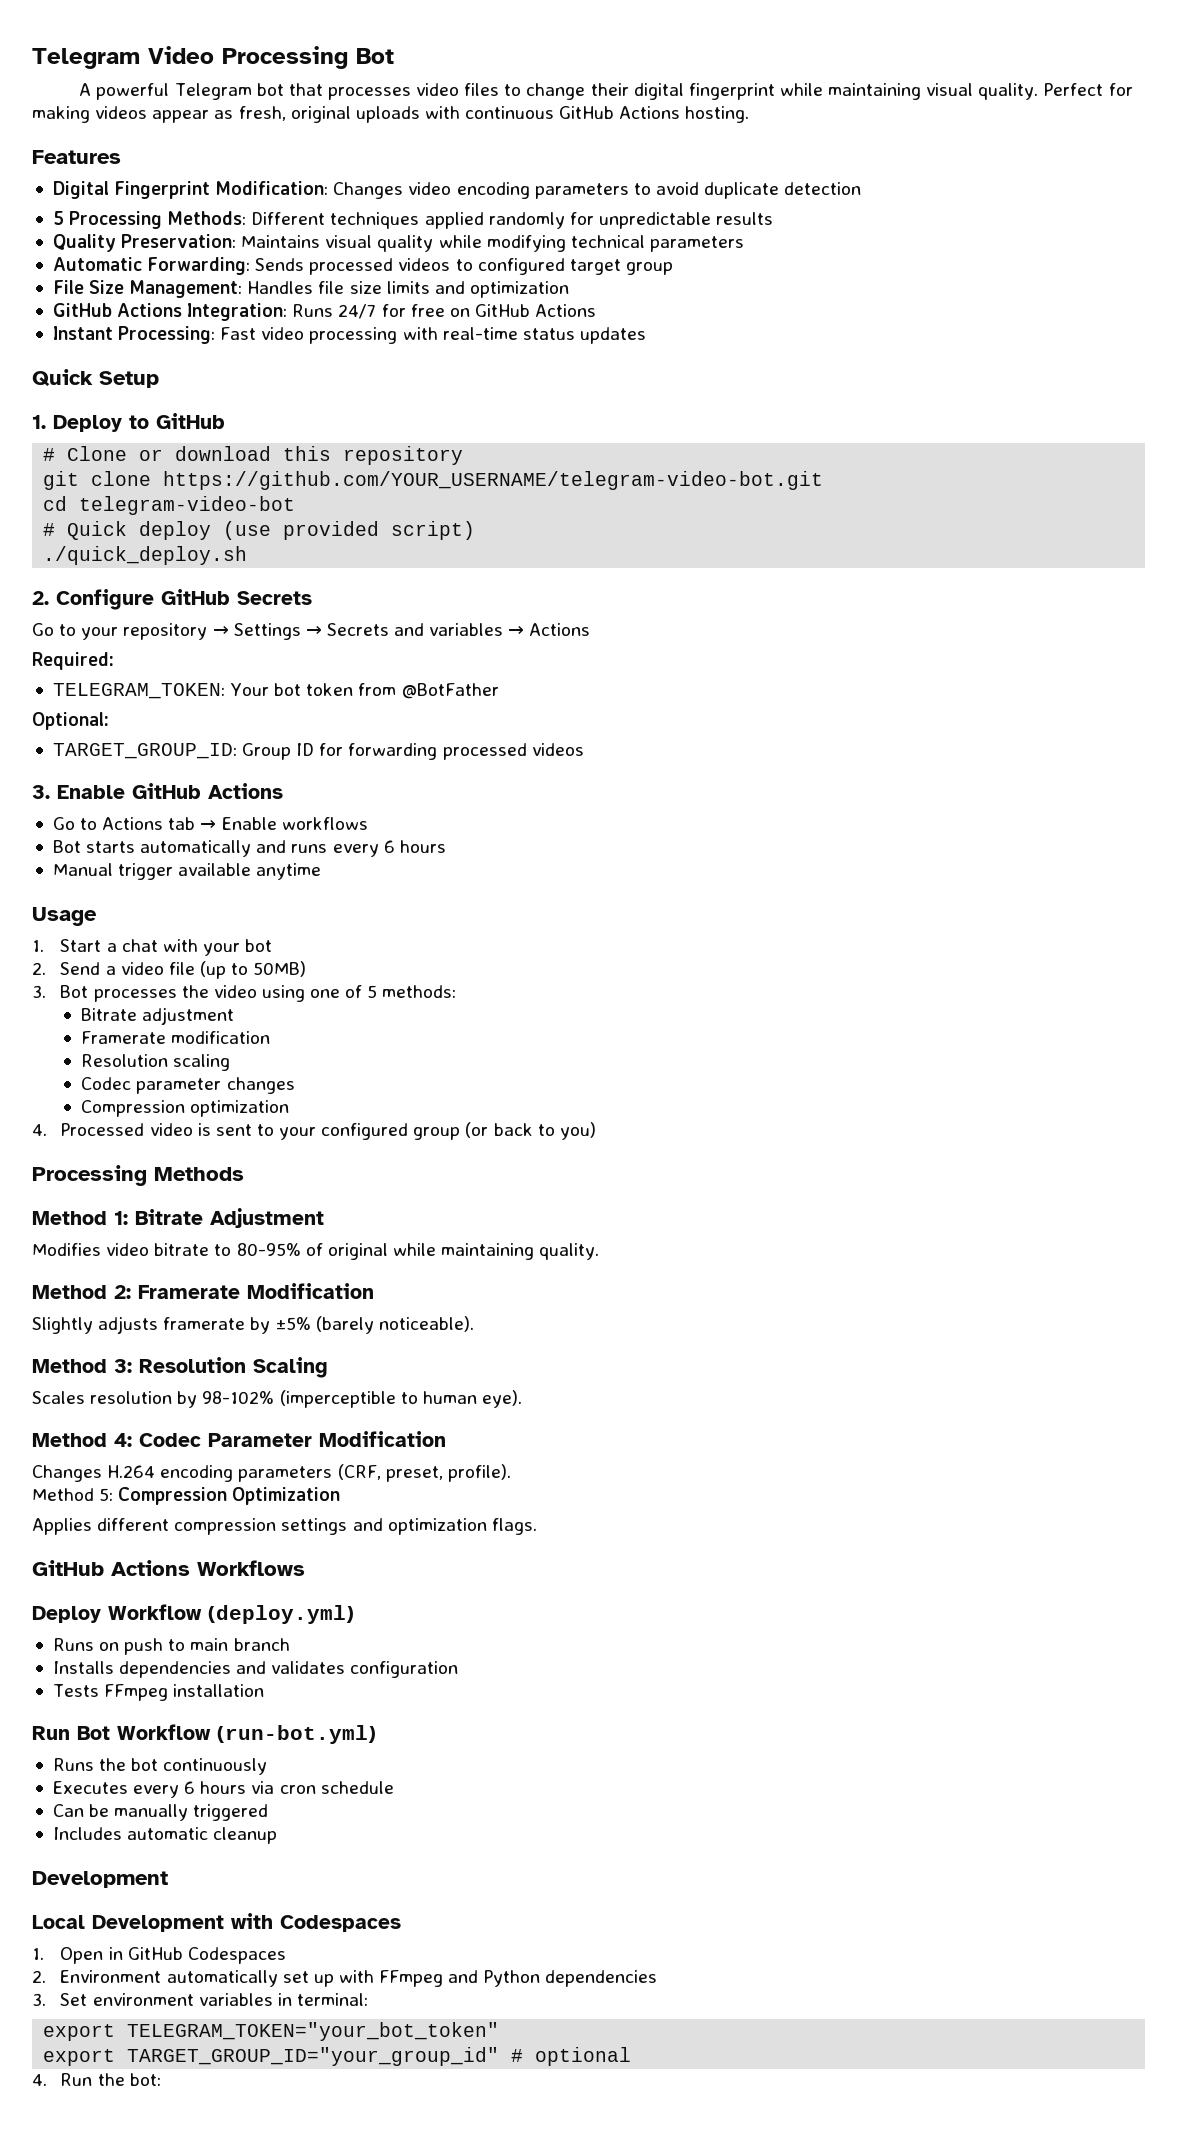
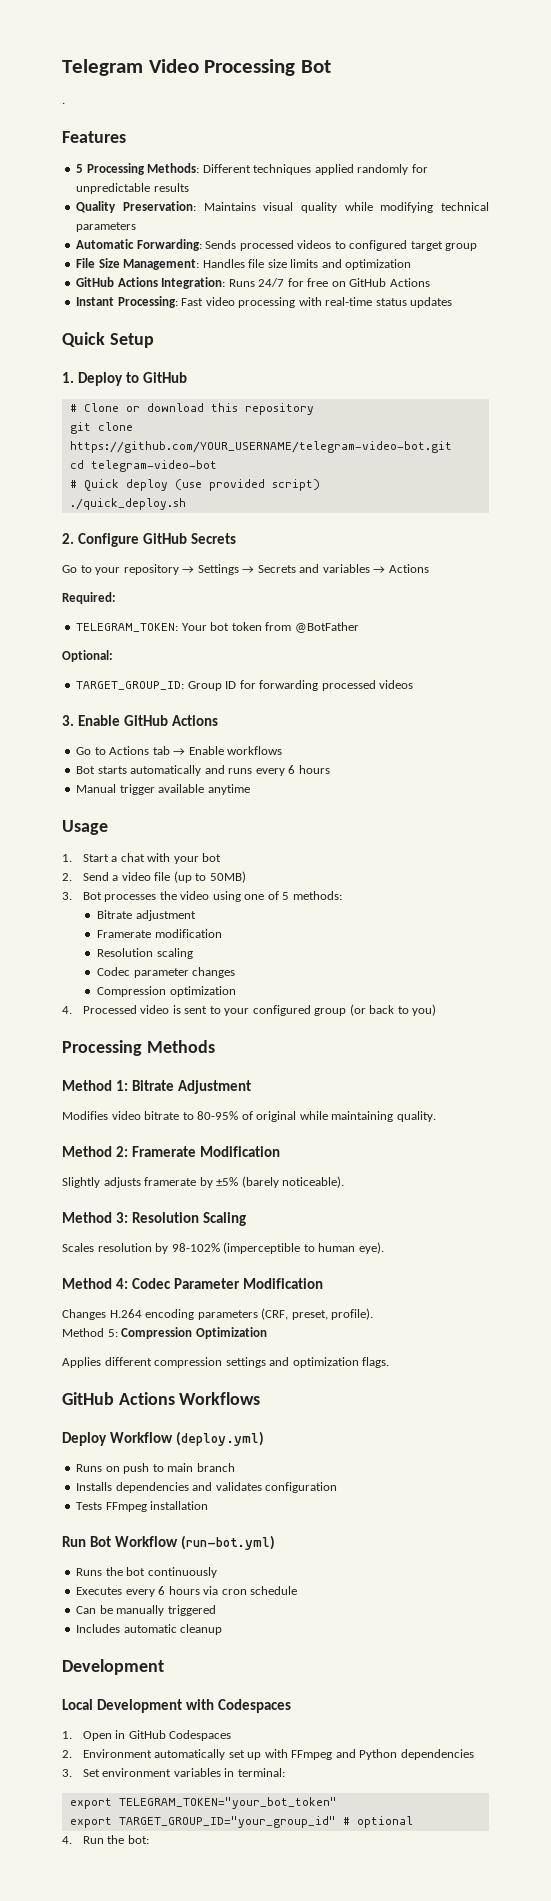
[79,83,1133,100] [32,106,750,123] [32,150,121,164] [52,181,862,199] A powerful Telegram bot that processes video files to change their digital fingerprint while maintaining visual quality. Perfect for making videos appear as fresh, original uploads with continuous GitHub Actions hosting. // Features // Digital Fingerprint Modification: Changes video encoding parameters to avoid duplicate detection -> [62,102,65,104] [62,131,126,143] . // Features

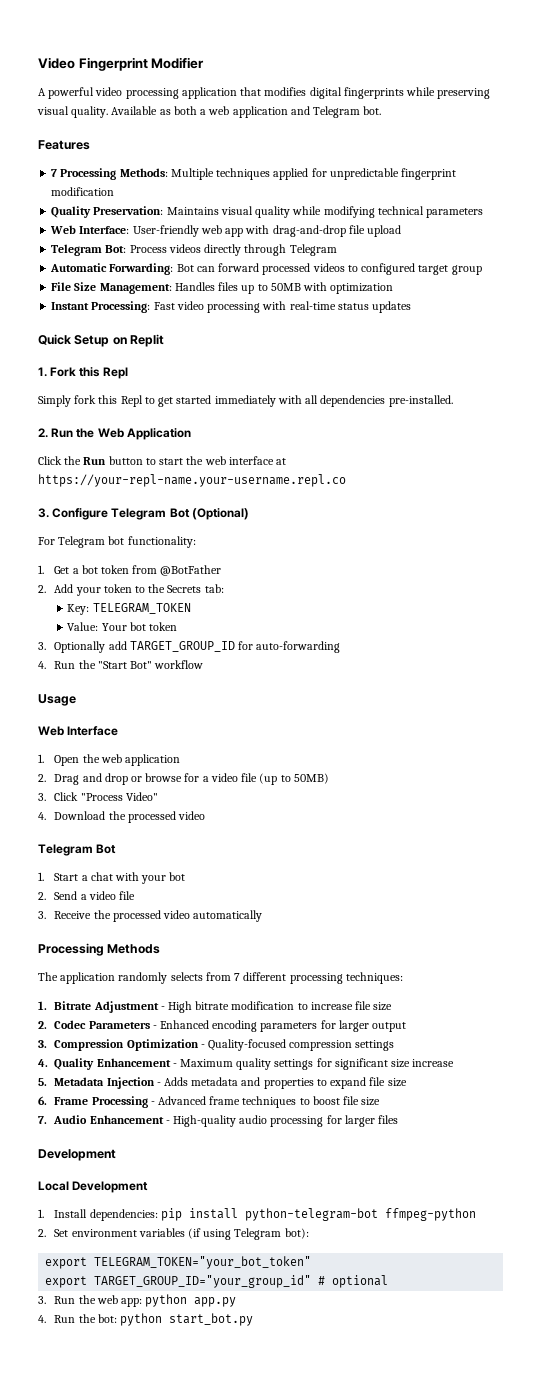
[62,59,331,76] [62,102,65,104] Telegram Video Processing Bot // . -> [38,57,205,71] [38,87,491,99] [37,106,382,118] Video Fingerprint Modifier // A powerful video processing application that modifies digital fingerprints while preserving visual quality. Available as both a web application and Telegram bot.
[76,164,84,173] 5 -> [51,169,58,177] 7
[202,164,251,173] Different -> [170,168,214,180] Multiple
[357,164,409,175] randomly -> (309, 174) none
[153,183,189,192] results -> [401,168,457,180] [51,187,115,196] fingerprint modification
(137, 227) none -> [50,225,402,237] [51,244,337,256] // Web Interface: User-friendly web app with drag-and-drop file upload // Telegram Bot: Process videos directly through Telegram
[205,240,237,249] Sends -> [176,263,260,272] Bot can forward
[248,259,412,270] [76,277,430,289] file size limits and optimization // GitHub Actions Integration: Runs 24/7 for free on GitHub Actions -> [218,282,394,294] files up to 50MB with optimization
[62,372,188,386] [69,403,314,415] [69,422,133,434] [69,441,452,453] [69,460,217,472] [69,479,320,491] [69,498,186,510] [62,533,237,547] [62,564,429,575] [62,592,116,604] [76,622,359,633] [62,650,113,662] [76,680,414,691] [62,715,219,726] [76,746,283,755] [76,765,330,776] [76,784,250,795] [62,820,108,835] // 1. Deploy to GitHub // # Clone or download this repository // git clone https://github.com/YOUR_USERNAME/telegram-video-bot.git // cd telegram-video-bot // # Quick deploy (use provided script) // ./quick_deploy.sh // 2. Configure GitHub Secrets // Go to your repository → Settings → Secrets and variables → Actions // Required: // TELEGRAM_TOKEN: Your bot token from @BotFather // Optional: // TARGET_GROUP_ID: Group ID for forwarding processed videos // 3. Enable GitHub Actions // Go to Actions tab → Enable workflows // Bot starts automatically and runs every 6 hours // Manual trigger available anytime // Usage -> [112,334,165,347] [38,367,128,379] [38,395,453,407] [38,428,191,440] [38,456,287,465] [38,474,346,487] [38,508,249,520] [38,536,196,548] [38,565,222,576] [38,584,224,596] [67,603,191,615] [67,622,178,631] [38,641,341,653] [38,660,204,669] [38,694,76,706] [38,726,119,736] [38,754,180,766] [38,773,329,785] [38,792,158,801] [38,811,205,823] [38,844,117,856] on Replit // 1. Fork this Repl // Simply fork this Repl to get started immediately with all dependencies pre-installed. // 2. Run the Web Application // Click the Run button to start the web interface at https://your-repl-name.your-username.repl.co // 3. Configure Telegram Bot (Optional) // For Telegram bot functionality: // 1. Get a bot token from @BotFather // 2. Add your token to the Secrets tab: // Key: TELEGRAM_TOKEN // Value: Your bot token // 3. Optionally add TARGET_GROUP_ID for auto-forwarding // 4. Run the "Start Bot" workflow // Usage // Web Interface // 1. Open the web application // 2. Drag and drop or browse for a video file (up to 50MB) // 3. Click "Process Video" // 4. Download the processed video // Telegram Bot
[173,871,246,883] [62,891,342,902] [97,910,196,921] [97,929,222,938] [97,948,193,959] [97,967,236,978] [97,986,236,997] [62,1004,437,1016] [62,1040,215,1056] [62,1080,252,1094] [62,1111,436,1122] [62,1146,281,1157] [62,1176,345,1188] [62,1212,247,1226] [62,1242,384,1254] [62,1278,324,1289] [62,1308,374,1320] [62,1328,118,1337] (up to 50MB) // 3. Bot processes the video using one of 5 methods: // Bitrate adjustment // Framerate modification // Resolution scaling // Codec parameter changes // Compression optimization // 4. Processed video is sent to your configured group (or back to you) // Processing Methods // Method 1: Bitrate Adjustment // Modifies video bitrate to 80-95% of original while maintaining quality. // Method 2: Framerate Modification // Slightly adjusts framerate by ±5% (barely noticeable). // Method 3: Resolution Scaling // Scales resolution by 98-102% (imperceptible to human eye). // Method 4: Codec Parameter Modification // Changes H.264 encoding parameters (CRF, preset, profile). // Method 5: -> [38,910,263,922] [38,943,161,956] [38,972,403,984] [38,1001,393,1013] [38,1020,407,1032] [38,1040,47,1048] // 3. Receive the processed video automatically // Processing Methods // The application randomly selects from 7 different processing techniques: // 1. Bitrate Adjustment - High bitrate modification to increase file size // 2. Codec Parameters - Enhanced encoding parameters for larger output // 3.
[62,1357,152,1368] // Applies different -> [200,1039,286,1051] - Quality-focused
[269,1357,390,1368] [62,1392,261,1405] [62,1431,265,1446] [76,1463,235,1474] [76,1482,338,1493] [76,1501,209,1512] [62,1535,276,1550] [76,1567,217,1578] [76,1586,298,1597] [76,1605,216,1616] [76,1624,223,1635] and optimization flags. // GitHub Actions Workflows // Deploy Workflow (deploy.yml) // Runs on push to main branch // Installs dependencies and validates configuration // Tests FFmpeg installation // Run Bot Workflow (run-bot.yml) // Runs the bot continuously // Executes every 6 hours via cron schedule // Can be manually triggered // Includes automatic cleanup -> [38,1058,455,1070] [38,1077,407,1089] [38,1096,381,1108] [38,1115,399,1127] // 4. Quality Enhancement - Maximum quality settings for significant size increase // 5. Metadata Injection - Adds metadata and properties to expand file size // 6. Frame Processing - Advanced frame techniques to boost file size // 7. Audio Enhancement - High-quality audio processing for larger files
[186,1699,292,1713] [62,1730,232,1741] [62,1749,474,1760] [62,1768,285,1777] with Codespaces // 1. Open in GitHub Codespaces // 2. Environment automatically set up with FFmpeg and Python dependencies // 3. Set environment variables in terminal: -> [38,1208,476,1221] [38,1228,309,1240] // 1. Install dependencies: pip install python-telegram-bot ffmpeg-python // 2. Set environment variables (if using Telegram bot):
[62,1835,149,1844] 4. Run the bot: -> [38,1294,237,1307] [38,1313,253,1326] 3. Run the web app: python app.py // 4. Run the bot: python start_bot.py

